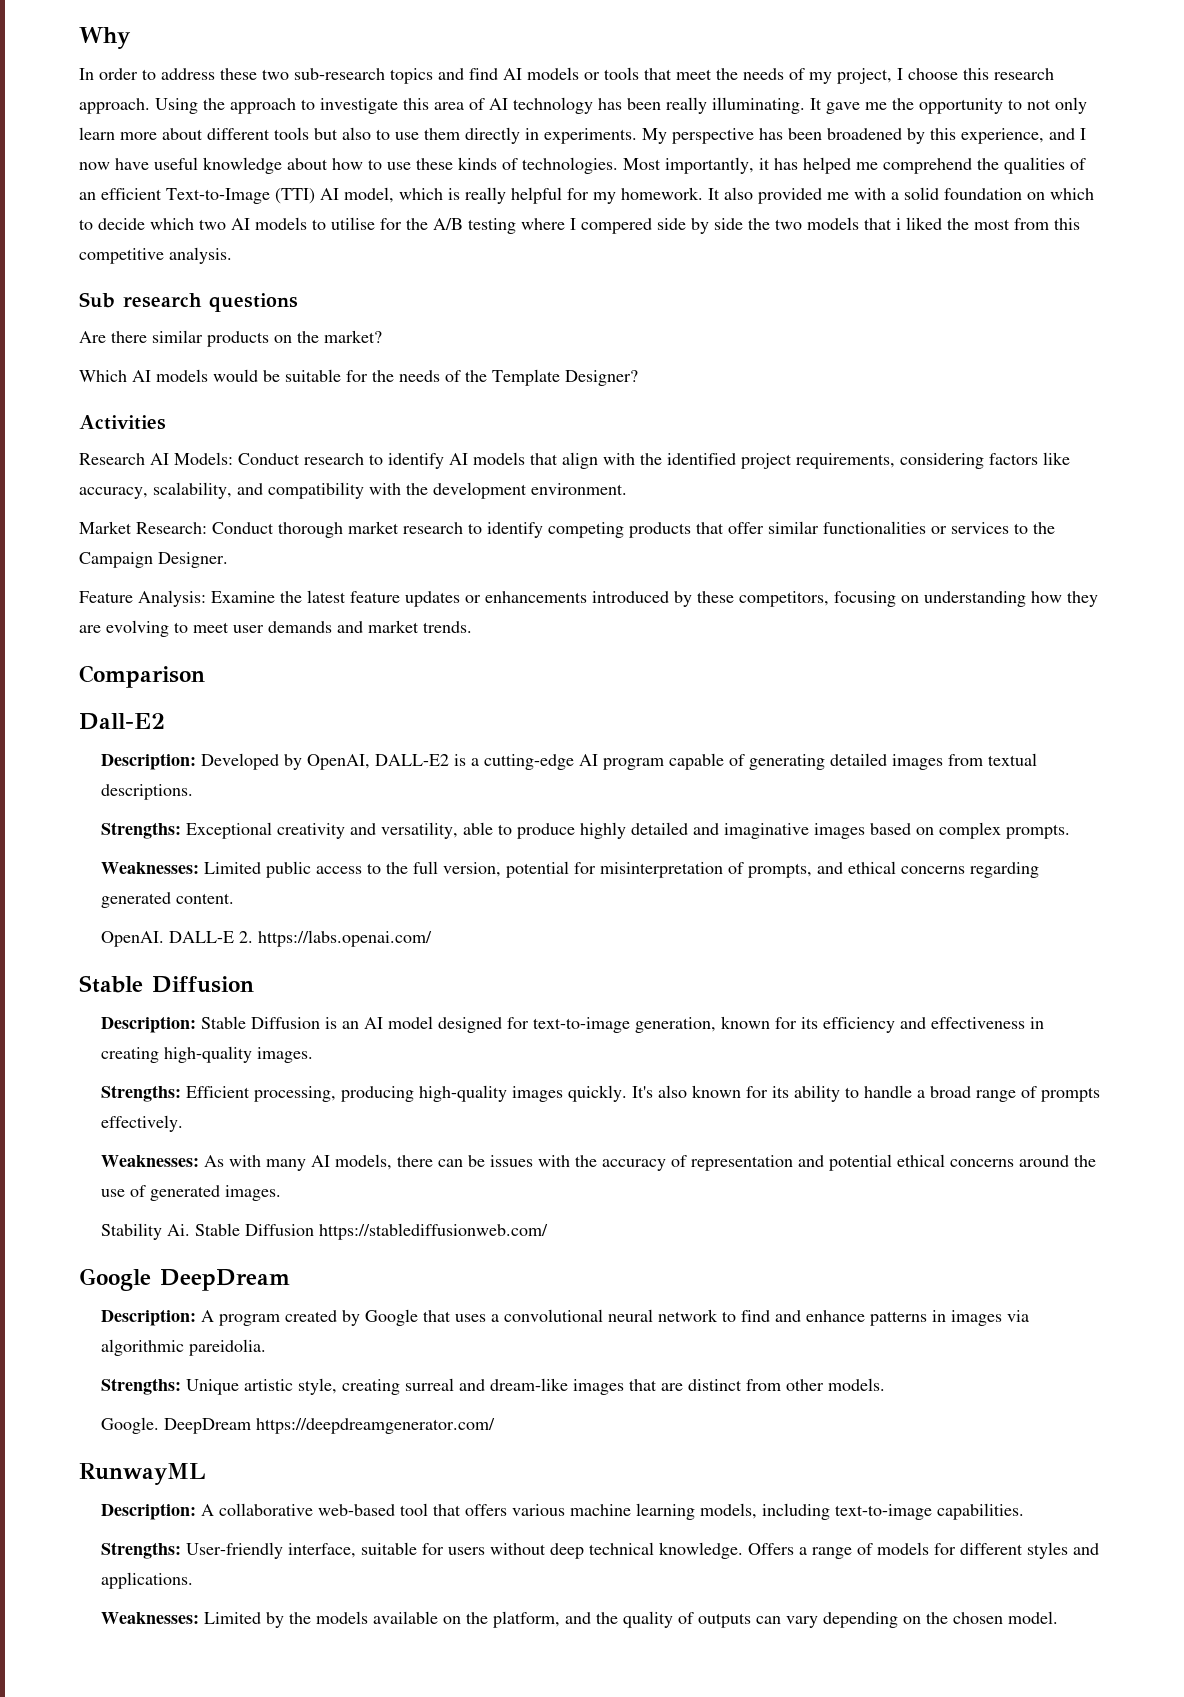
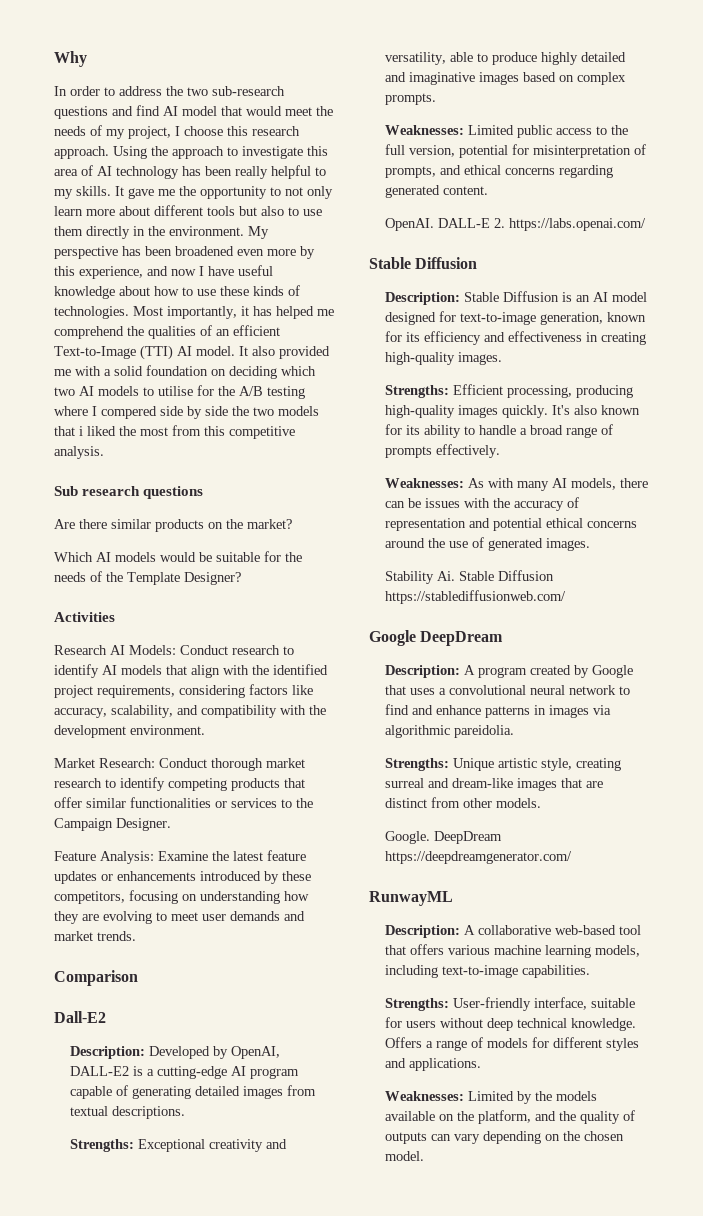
[220,68,257,80] these -> [166,86,183,96] the
[390,68,433,84] topics -> [54,106,108,119] questions
[527,67,672,80] models or tools that -> [182,106,282,116] model that would
[712,97,805,114] illuminating. -> [271,165,326,179] [54,186,111,199] helpful to my skills.
[544,128,637,144] experiments. -> [148,226,244,236] the environment.
(902, 134) none -> [237,249,296,256] even more
[1080,128,1086,140] [79,162,110,170] I now -> [171,266,204,276] now I
[344,187,703,204] model, which is really helpful for my homework. -> [196,346,235,356] model.
[1050,188,1094,200] [79,218,145,230] which to decide -> [229,366,277,379] deciding

